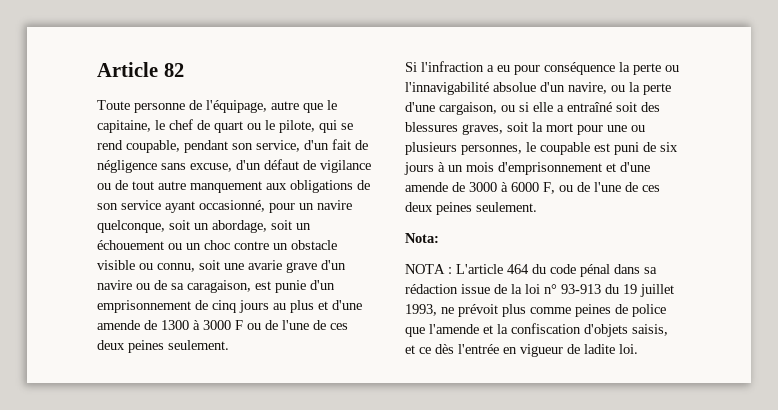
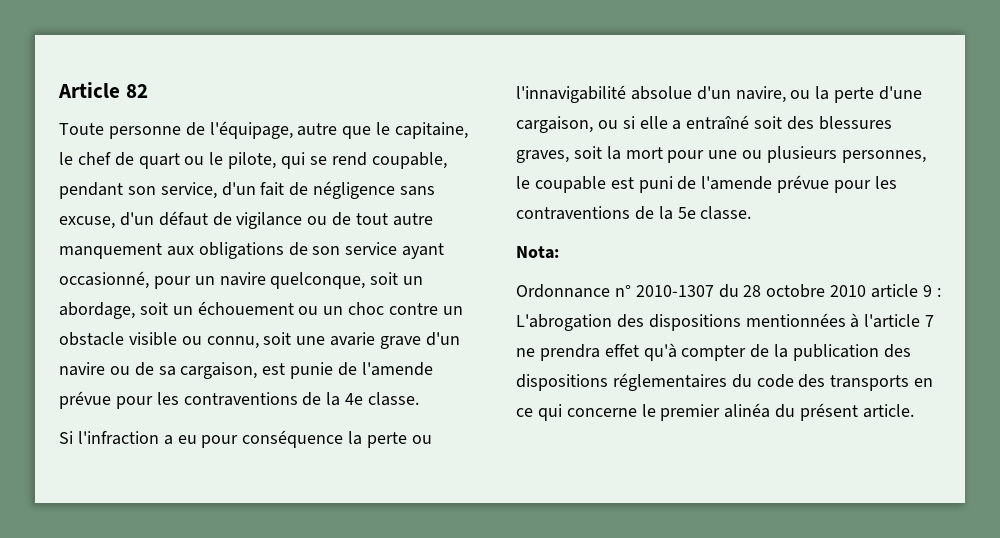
[187,280,251,293] caragaison, -> [180,362,258,379] cargaison,
[310,280,335,290] [97,300,362,313] [97,320,348,330] [97,340,229,353] d'un emprisonnement de cinq jours au plus et d'une amende de 1300 à 3000 F ou de l'une de ces deux peines seulement. -> [338,362,433,376] [59,391,420,409] de l'amende prévue pour les contraventions de la 4e classe.
[660,142,678,152] [404,162,650,175] [405,182,660,194] [405,202,537,215] [405,233,439,243] [405,264,657,277] [405,284,674,297] [405,304,666,317] [405,323,668,337] [405,344,638,357] six jours à un mois d'emprisonnement et d'une amende de 3000 à 6000 F, ou de l'une de ces deux peines seulement. // Nota: // NOTA : L'article 464 du code pénal dans sa rédaction issue de la loi n° 93-913 du 19 juillet 1993, ne prévoit plus comme peines de police que l'amende et la confiscation d'objets saisis, et ce dès l'entrée en vigueur de ladite loi. -> [701,175,897,193] [516,206,752,220] [516,246,559,259] [516,284,941,298] [516,313,935,331] [516,343,911,361] [516,373,934,391] [516,403,914,421] l'amende prévue pour les contraventions de la 5e classe. // Nota: // Ordonnance n° 2010-1307 du 28 octobre 2010 article 9 : L'abrogation des dispositions mentionnées à l'article 7 ne prendra effet qu'à compter de la publication des dispositions réglementaires du code des transports en ce qui concerne le premier alinéa du présent article.

